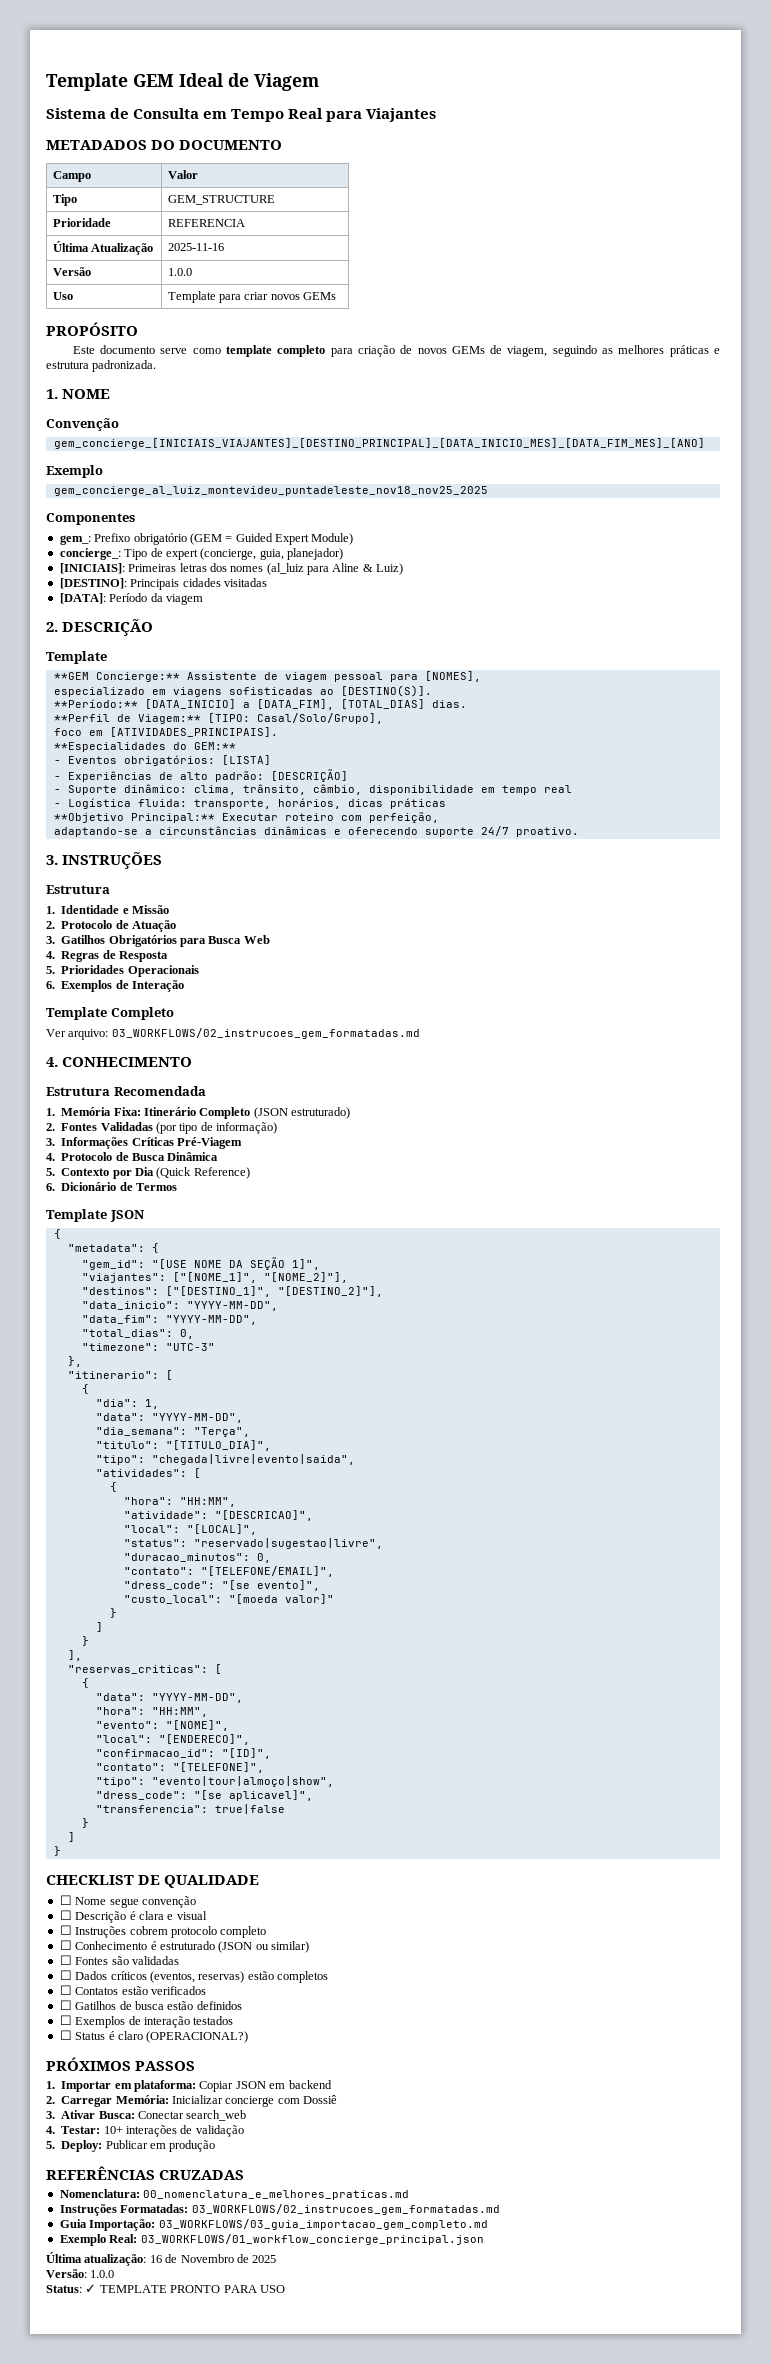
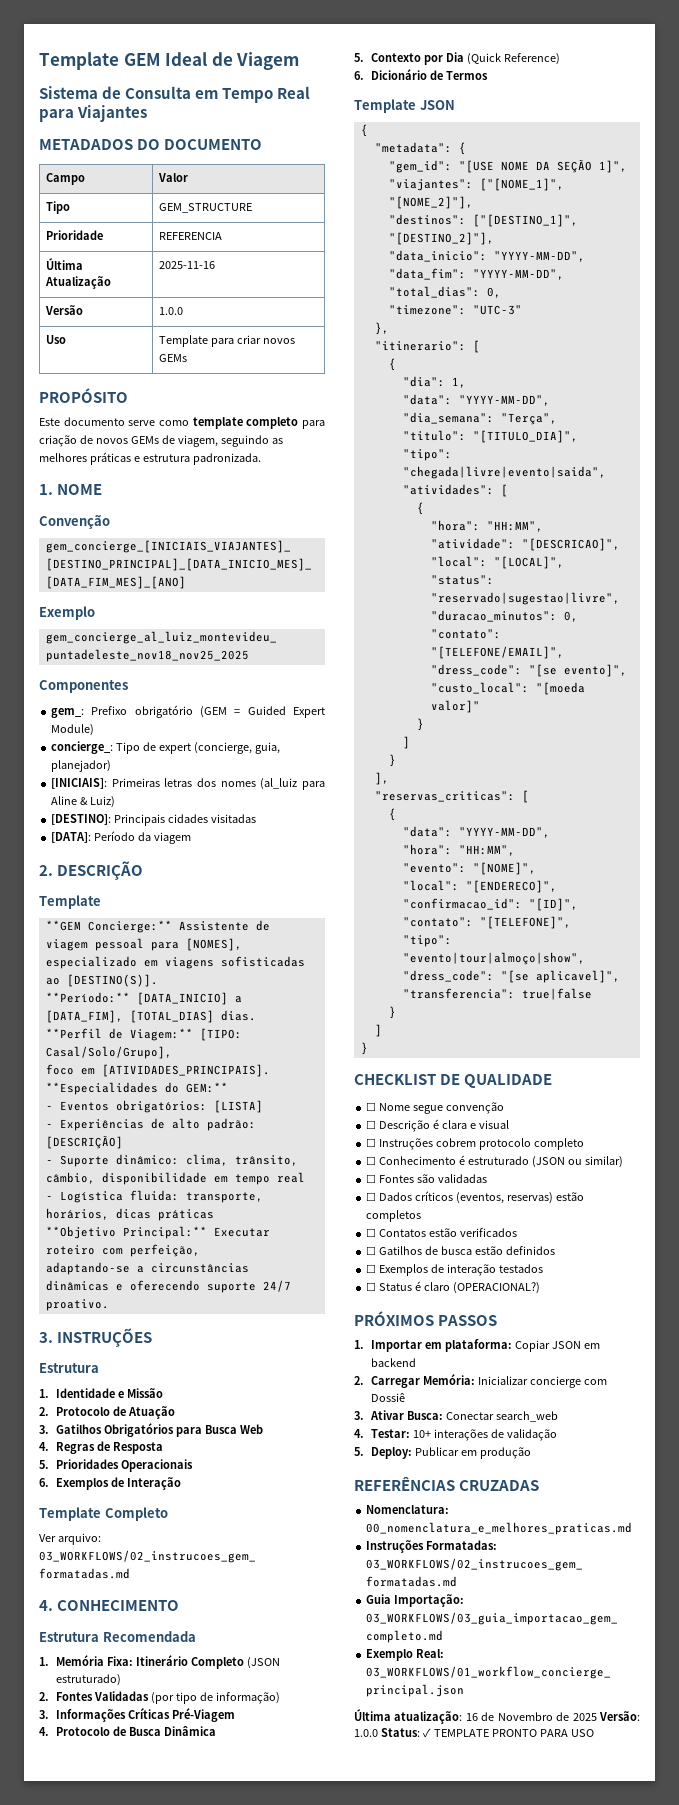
(277, 2259) // -> (597, 1717) none
(115, 2274) // -> (378, 1733) none

